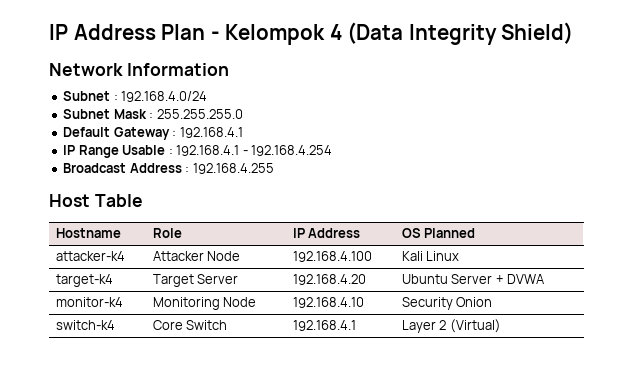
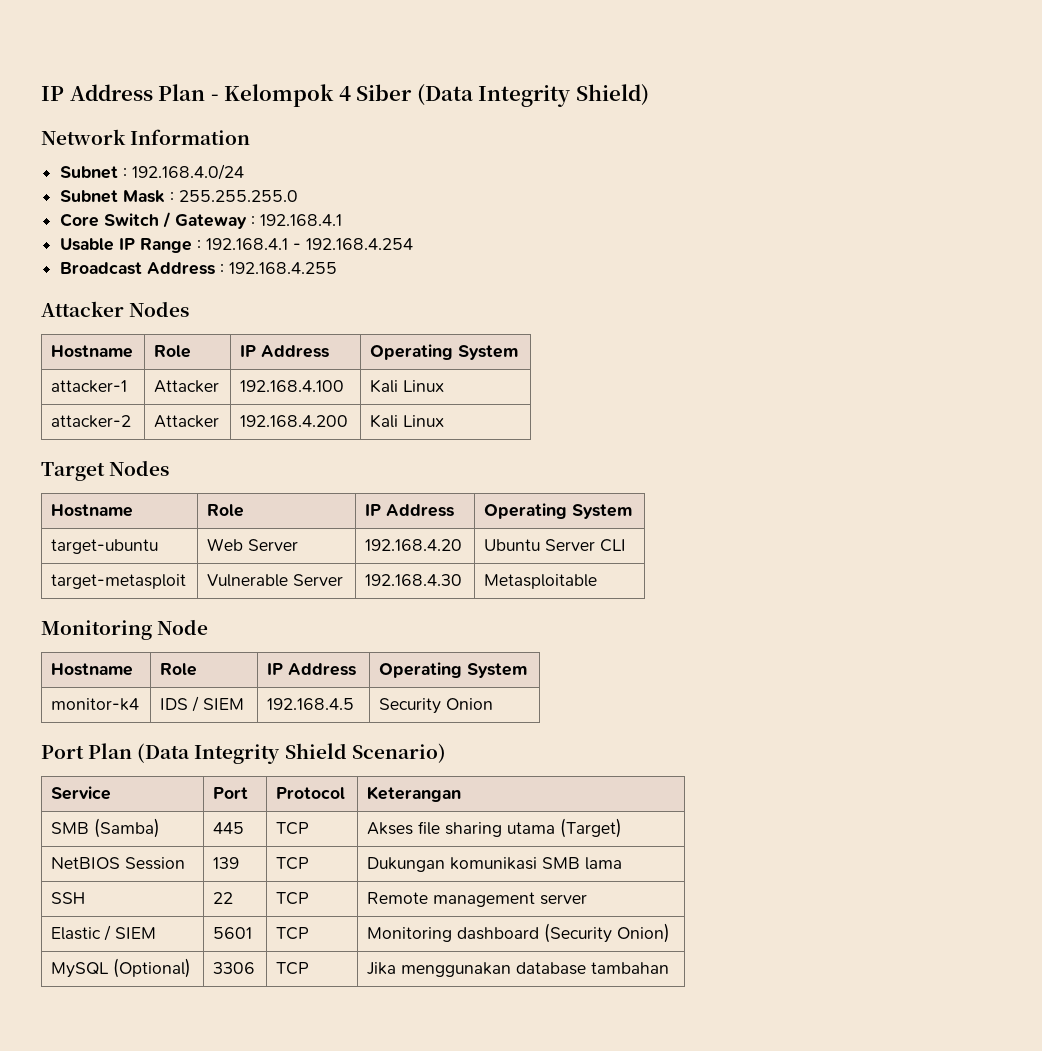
(342, 32) none -> [356,84,413,101] Siber
[63,127,111,137] Default -> [60,212,172,228] Core Switch /
(243, 132) none -> [60,238,115,251] Usable
[122,145,166,155] Usable -> (193, 245) none
[49,194,143,207] [55,228,121,238] [152,228,182,238] [292,228,361,238] [401,228,476,238] [55,251,125,261] [152,251,241,261] Host Table // Hostname | Role | IP Address | OS Planned // attacker-k4 | Attacker Node -> [41,301,190,317] [51,345,134,358] [154,345,192,358] [240,345,330,358] [370,344,519,360] [51,380,128,393] [154,380,220,393] Attacker Nodes // Hostname | Role | IP Address | Operating System // attacker-1 | Attacker
[55,274,113,287] [152,274,239,287] [292,274,366,285] [401,274,545,284] [55,297,123,307] [152,297,257,310] [292,297,364,308] [401,297,493,310] [55,320,115,330] [152,320,228,330] [292,320,356,331] [401,319,501,333] target-k4 | Target Server | 192.168.4.20 | Ubuntu Server + DVWA // monitor-k4 | Monitoring Node | 192.168.4.10 | Security Onion // switch-k4 | Core Switch | 192.168.4.1 | Layer 2 (Virtual) -> [51,415,132,428] [154,415,220,428] [240,415,349,427] [370,414,445,428] [41,460,170,481] [51,504,134,517] [207,504,245,517] [365,504,455,517] [484,503,633,519] [51,539,159,554] [207,538,299,551] [365,539,463,551] [484,539,627,552] [51,574,187,589] [207,574,344,587] [365,574,463,586] [484,574,598,589] [41,619,209,640] [51,663,134,676] [160,663,198,676] [267,663,357,676] [379,662,528,678] [51,698,140,711] [160,696,245,712] [267,698,355,710] [379,698,494,714] [41,743,446,764] [51,786,112,800] [213,787,249,799] [276,787,346,799] [367,786,462,802] [51,818,161,838] [213,822,245,834] [276,822,310,835] [367,818,623,838] [51,857,186,870] [213,857,240,869] [276,857,310,870] [367,857,623,872] [51,892,86,904] [213,892,234,904] [276,892,310,905] [367,892,588,907] [51,925,157,941] [213,927,253,939] [276,927,310,940] [367,923,671,943] [51,958,192,978] [213,962,256,974] [276,962,310,975] [367,962,670,977] attacker-2 | Attacker | 192.168.4.200 | Kali Linux // Target Nodes // Hostname | Role | IP Address | Operating System // target-ubuntu | Web Server | 192.168.4.20 | Ubuntu Server CLI // target-metasploit | Vulnerable Server | 192.168.4.30 | Metasploitable // Monitoring Node // Hostname | Role | IP Address | Operating System // monitor-k4 | IDS / SIEM | 192.168.4.5 | Security Onion // Port Plan (Data Integrity Shield Scenario) // Service | Port | Protocol | Keterangan // SMB (Samba) | 445 | TCP | Akses file sharing utama (Target) // NetBIOS Session | 139 | TCP | Dukungan komunikasi SMB lama // SSH | 22 | TCP | Remote management server // Elastic / SIEM | 5601 | TCP | Monitoring dashboard (Security Onion) // MySQL (Optional) | 3306 | TCP | Jika menggunakan database tambahan

